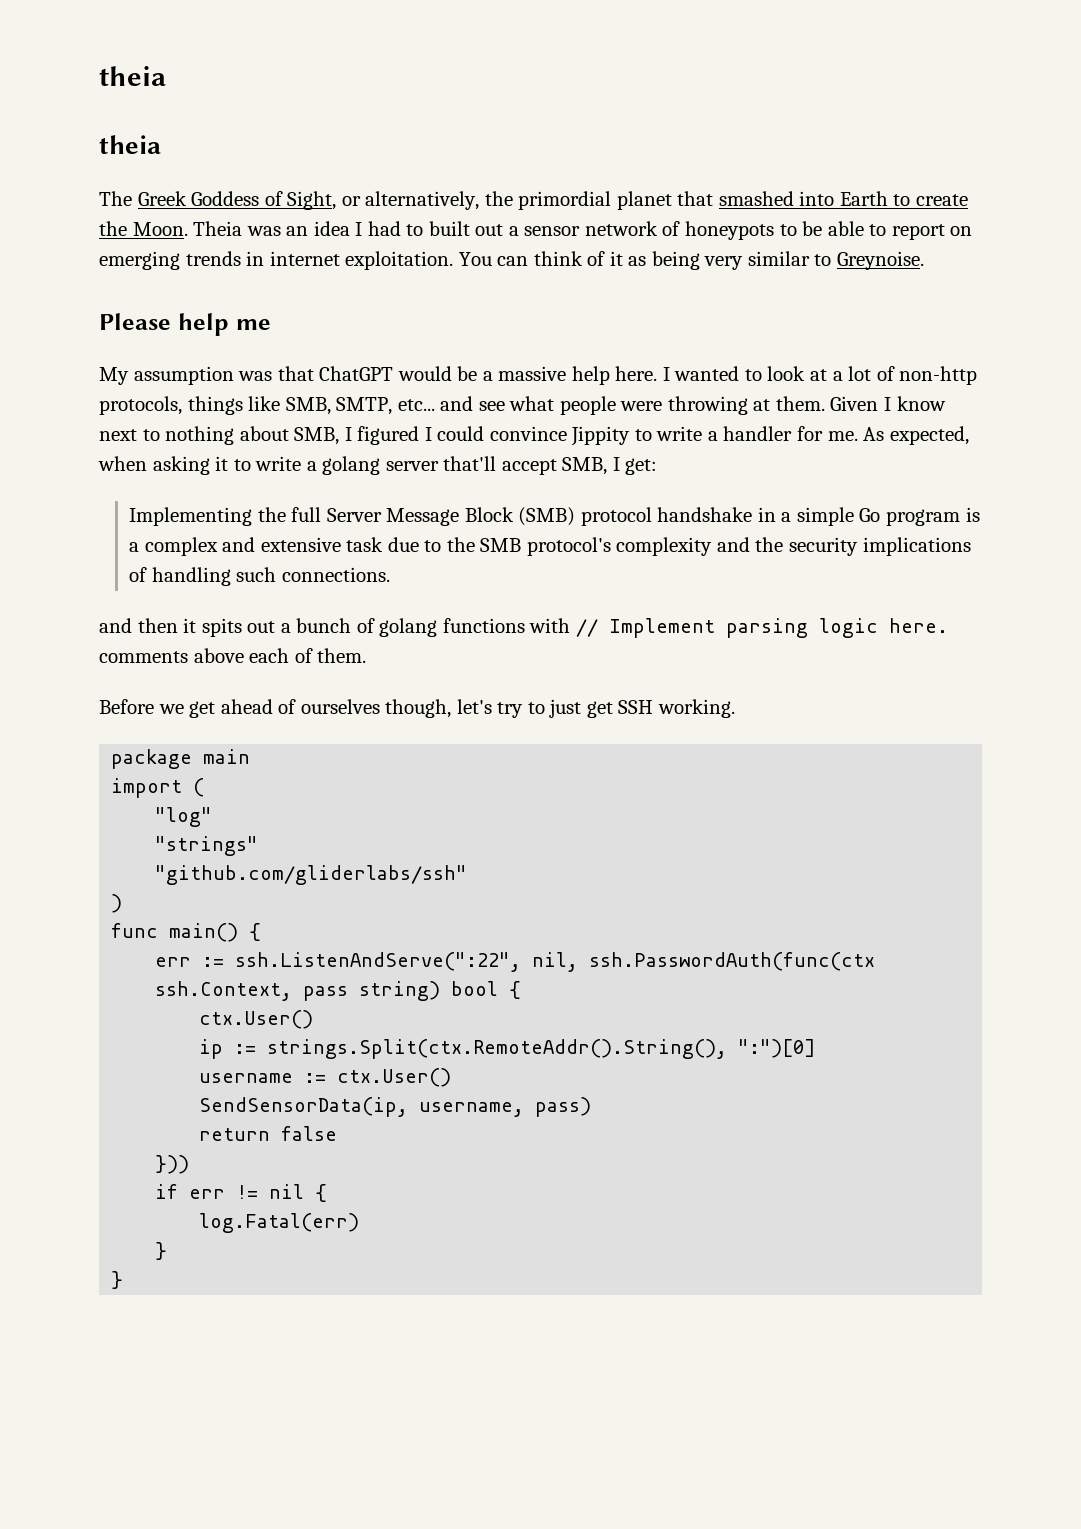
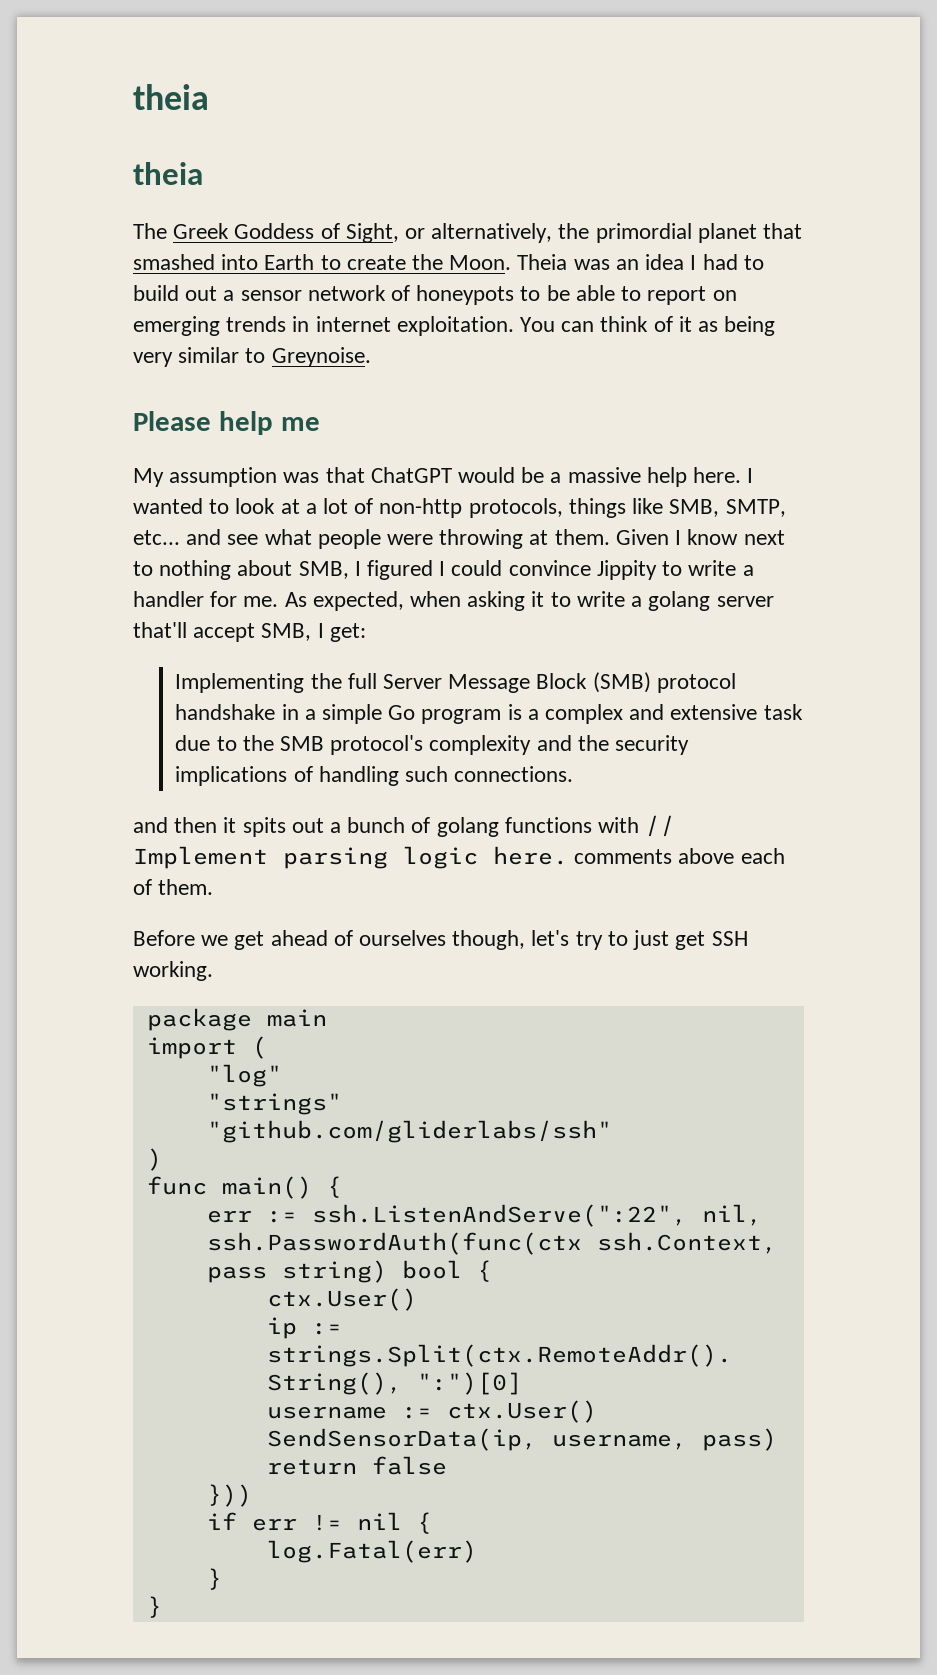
[428,221,470,236] built -> [133,285,179,301] build

